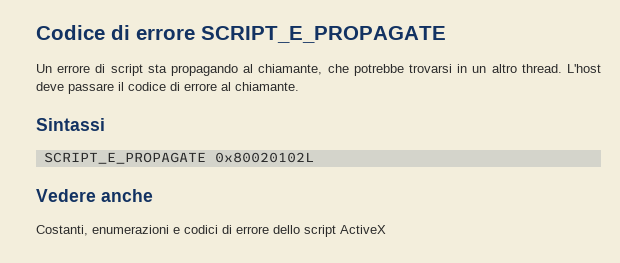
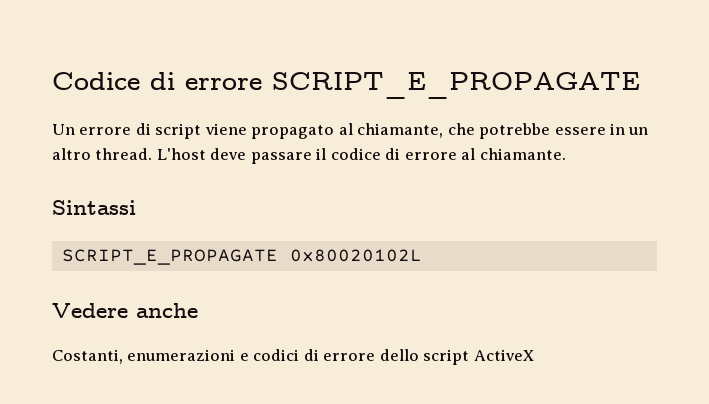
[147,64,238,76] sta propagando -> [204,123,335,139] viene propagato
[408,64,452,73] trovarsi -> [554,127,606,135] essere

